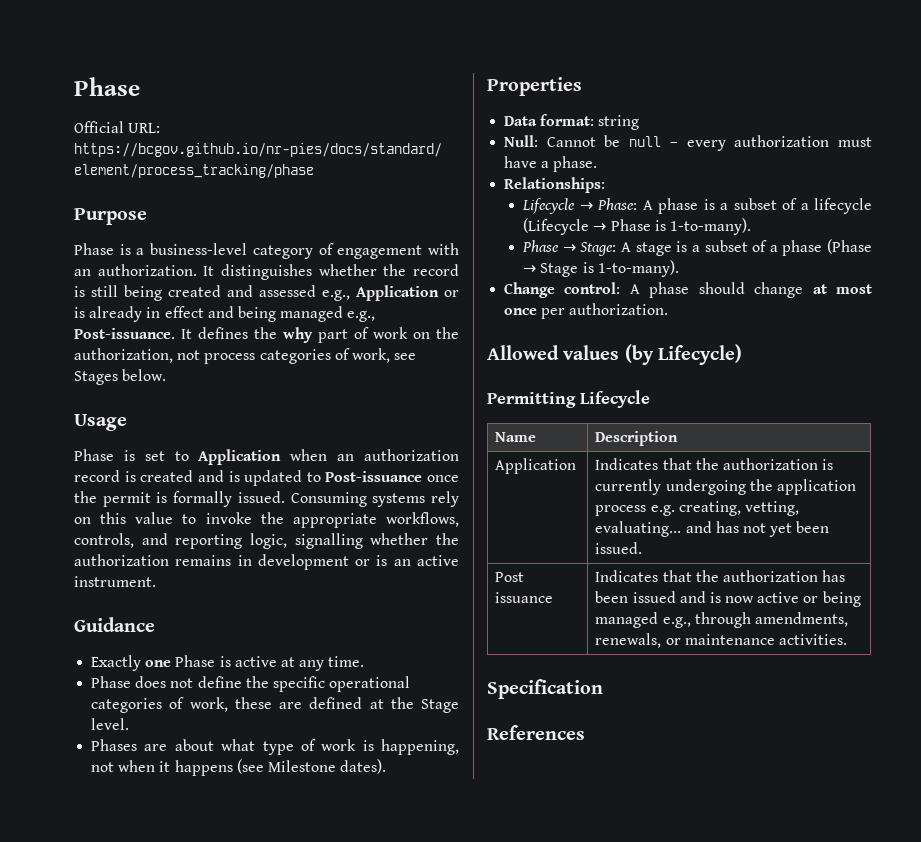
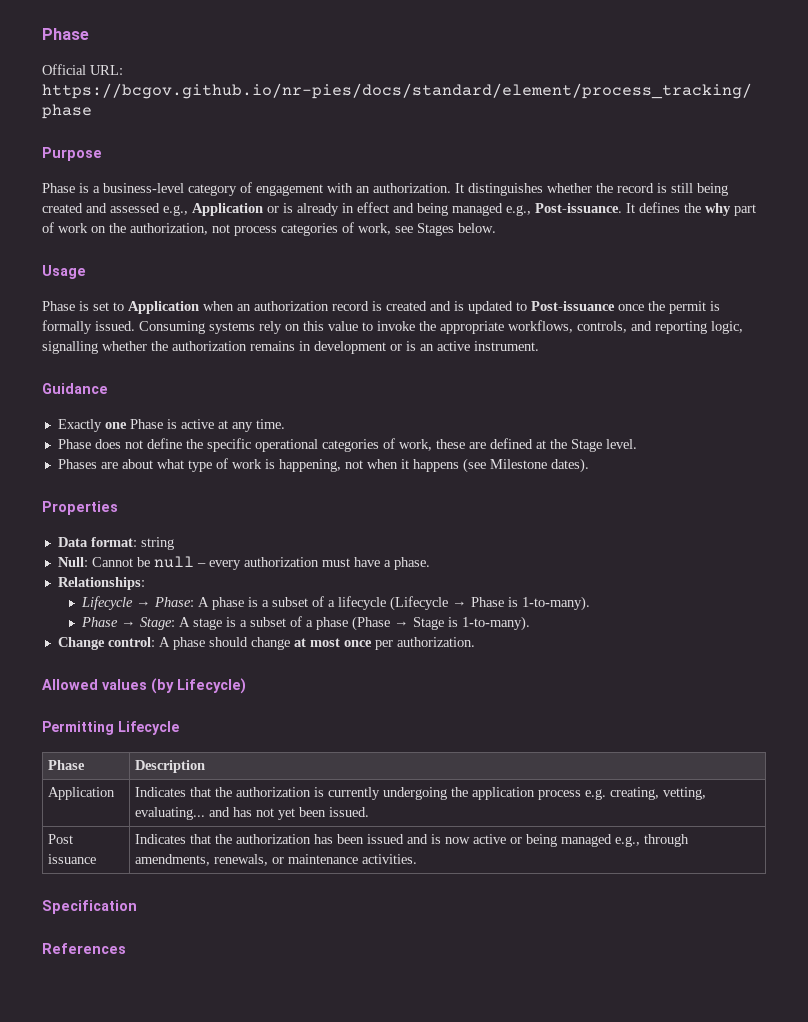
[495,432,537,442] Name -> [47,760,85,770] Phase

